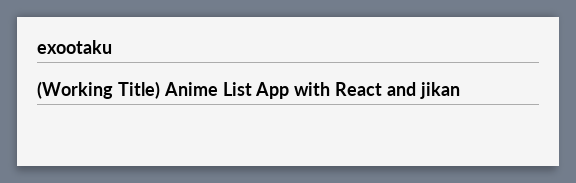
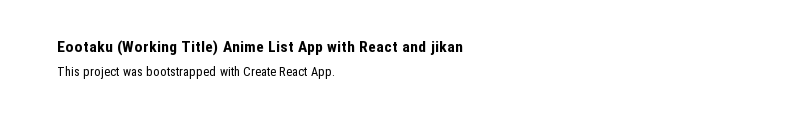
[37,40,112,54] exootaku // -> [57,41,113,52] Eootaku
(460, 90) none -> [57,66,335,79] // This project was bootstrapped with Create React App.

